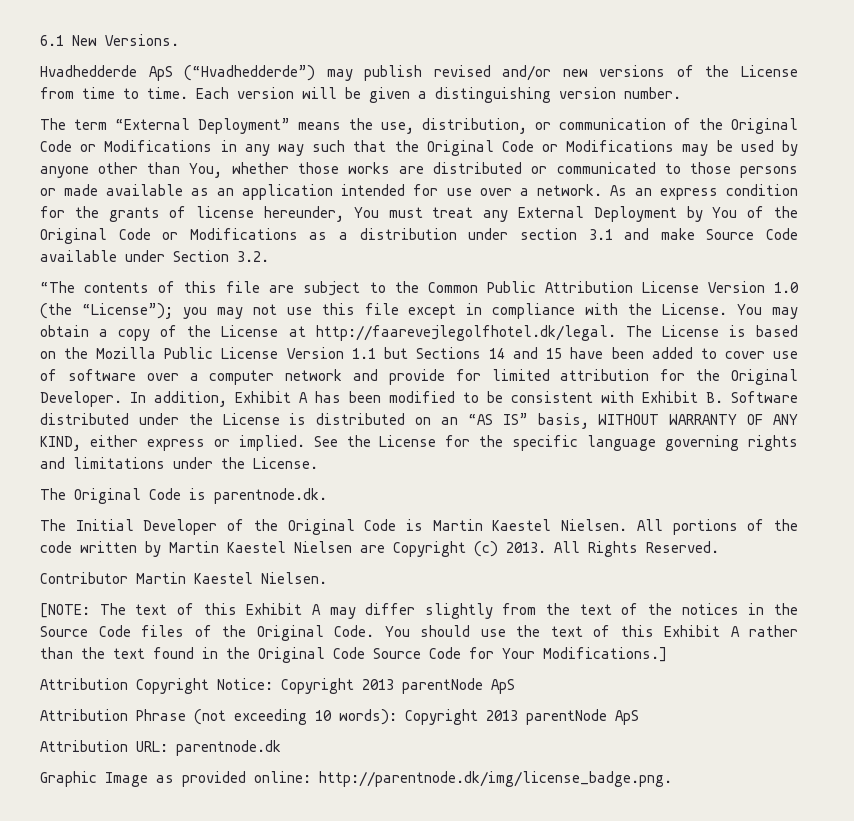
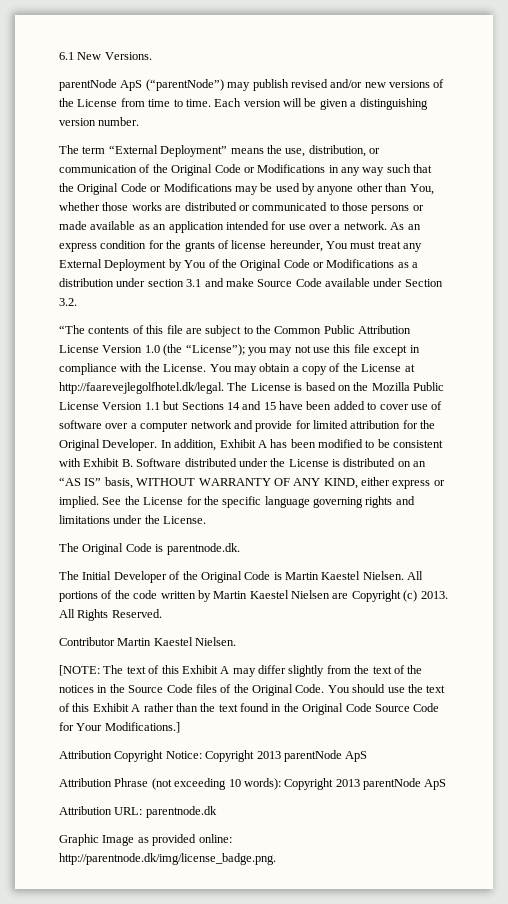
[40,65,316,81] Hvadhedderde ApS (“Hvadhedderde”) -> [59,79,224,91] parentNode ApS (“parentNode”)

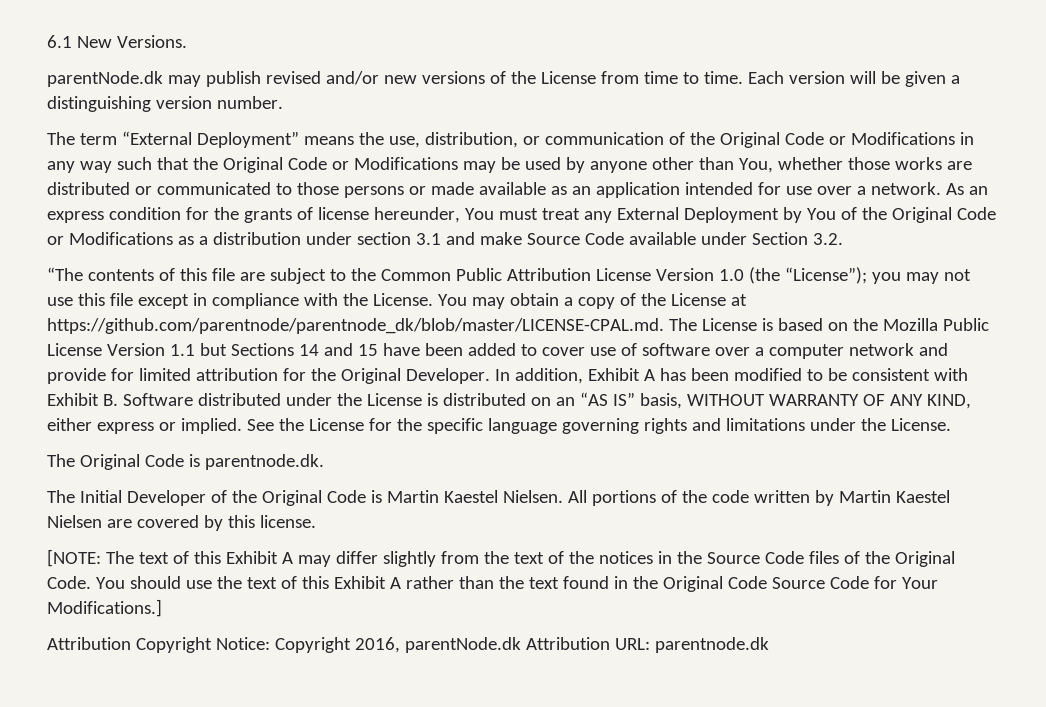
[59,79,224,91] parentNode ApS (“parentNode”) -> [47,71,163,87] parentNode.dk
[59,382,224,394] http://faarevejlegolfhotel.dk/legal. -> [47,318,664,334] https://github.com/parentnode/parentnode_dk/blob/master/LICENSE-CPAL.md.
[351,590,448,602] [59,609,162,621] [59,637,237,646] Copyright (c) 2013. All Rights Reserved. // Contributor Martin Kaestel Nielsen. -> [136,515,316,531] covered by this license.
[256,750,368,762] [59,778,447,790] [59,806,217,818] [59,834,232,846] [59,853,276,865] 2013 parentNode ApS // Attribution Phrase (not exceeding 10 words): Copyright 2013 parentNode ApS // Attribution URL: parentnode.dk // Graphic Image as provided online: http://parentnode.dk/img/license_badge.png. -> [354,637,769,653] 2016, parentNode.dk Attribution URL: parentnode.dk

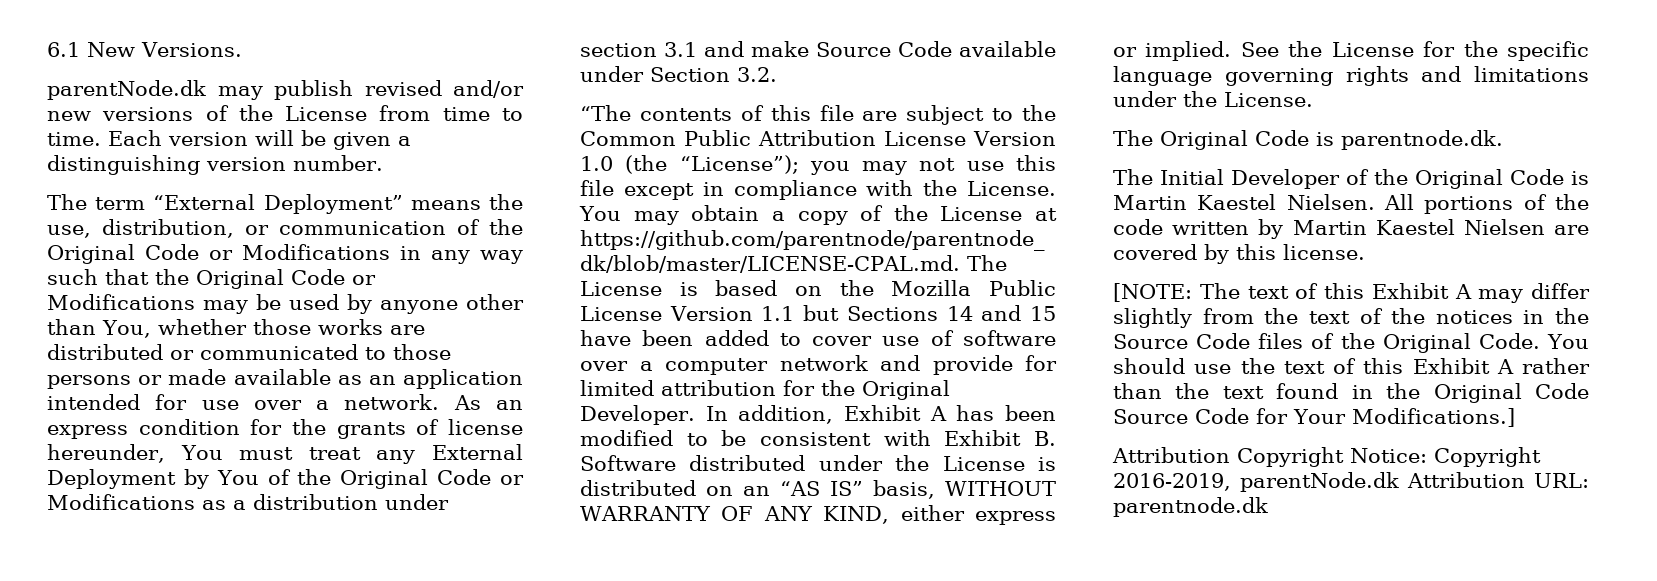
[354,637,400,653] 2016, -> [1113,473,1231,491] 2016-2019,

